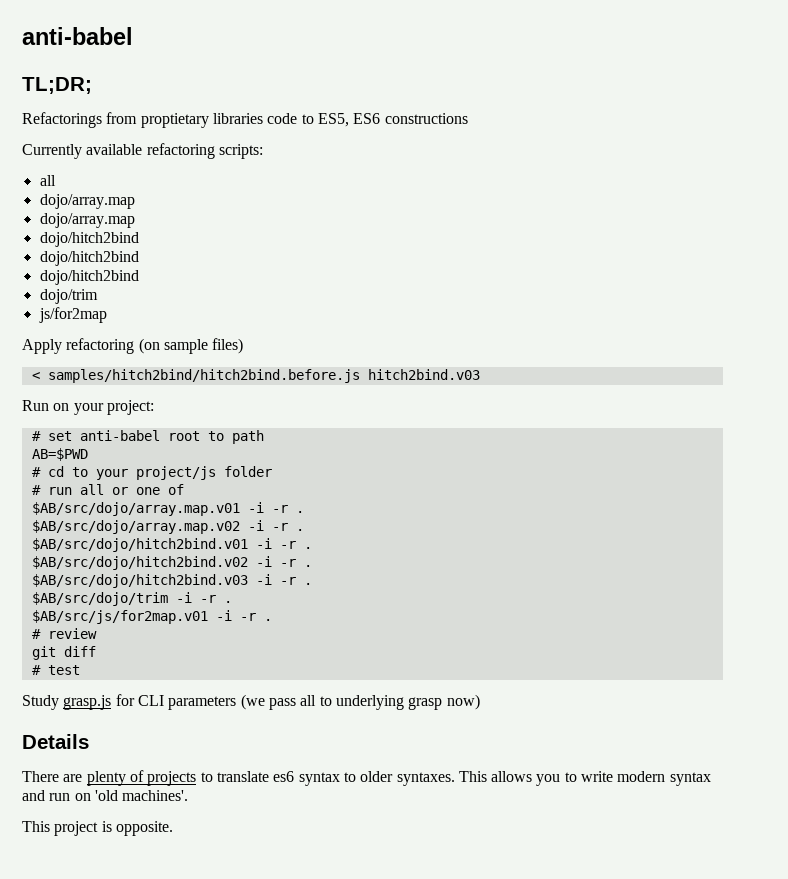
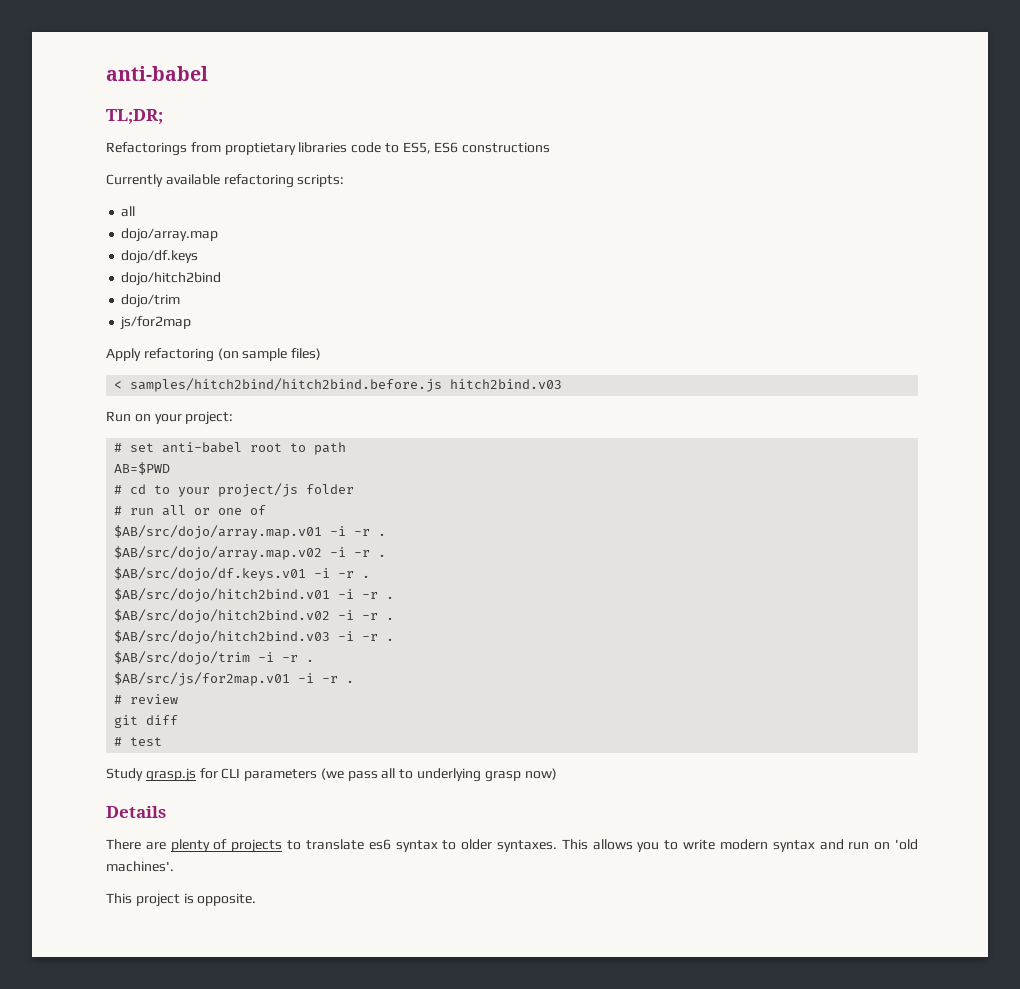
[39,213,135,228] [39,232,139,247] [39,251,139,266] dojo/array.map // dojo/hitch2bind // dojo/hitch2bind -> [121,250,199,264] dojo/df.keys
(304, 530) none -> [114,567,371,581] // $AB/src/dojo/df.keys.v01 -i -r .

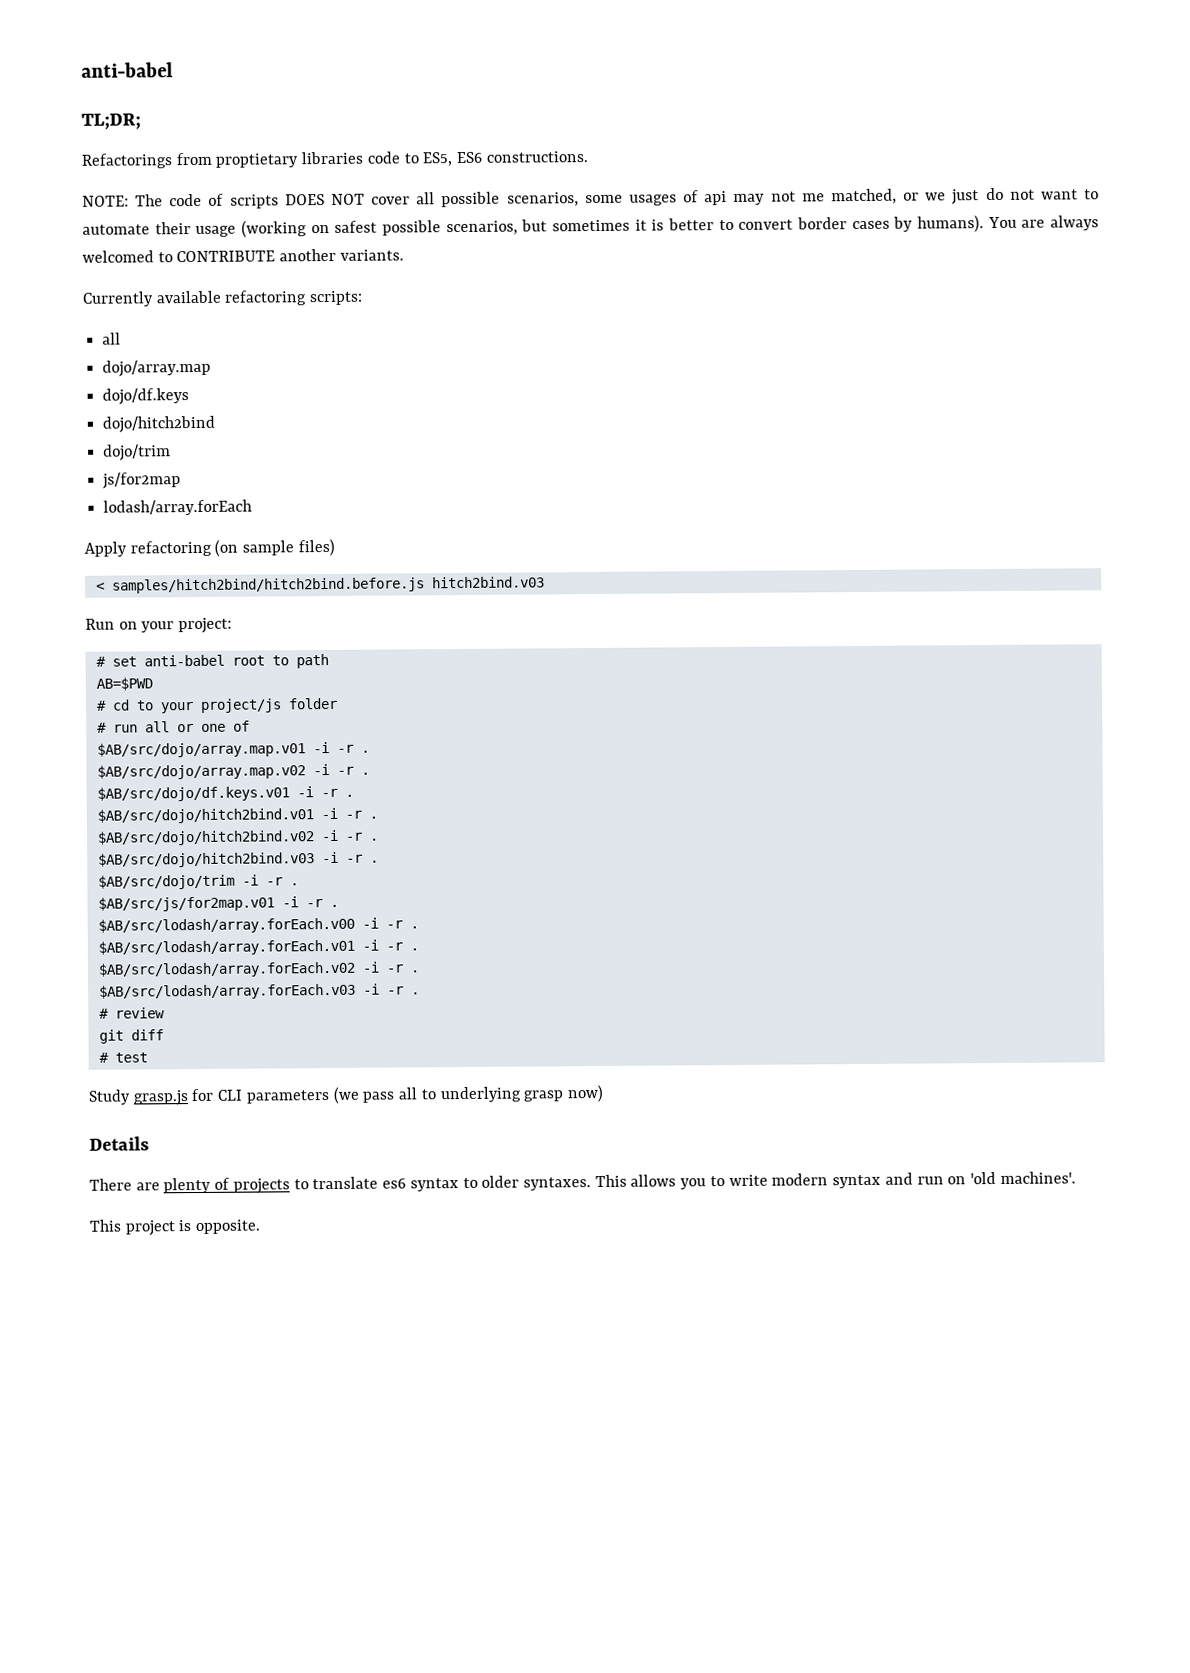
[462,142,551,153] constructions -> [485,151,588,163] [82,187,1099,209] [82,215,1099,238] [82,248,404,263] constructions. // NOTE: The code of scripts DOES NOT cover all possible scenarios, some usages of api may not me matched, or we just do not want to automate their usage (working on safest possible scenarios, but sometimes it is better to convert border cases by humans). You are always welcomed to CONTRIBUTE another variants.
(192, 323) none -> [103,499,253,516] // lodash/array.forEach
(355, 681) none -> [97,917,419,934] [97,939,419,956] [97,961,420,978] [98,983,420,1000] // $AB/src/lodash/array.forEach.v00 -i -r . // $AB/src/lodash/array.forEach.v01 -i -r . // $AB/src/lodash/array.forEach.v02 -i -r . // $AB/src/lodash/array.forEach.v03 -i -r .

